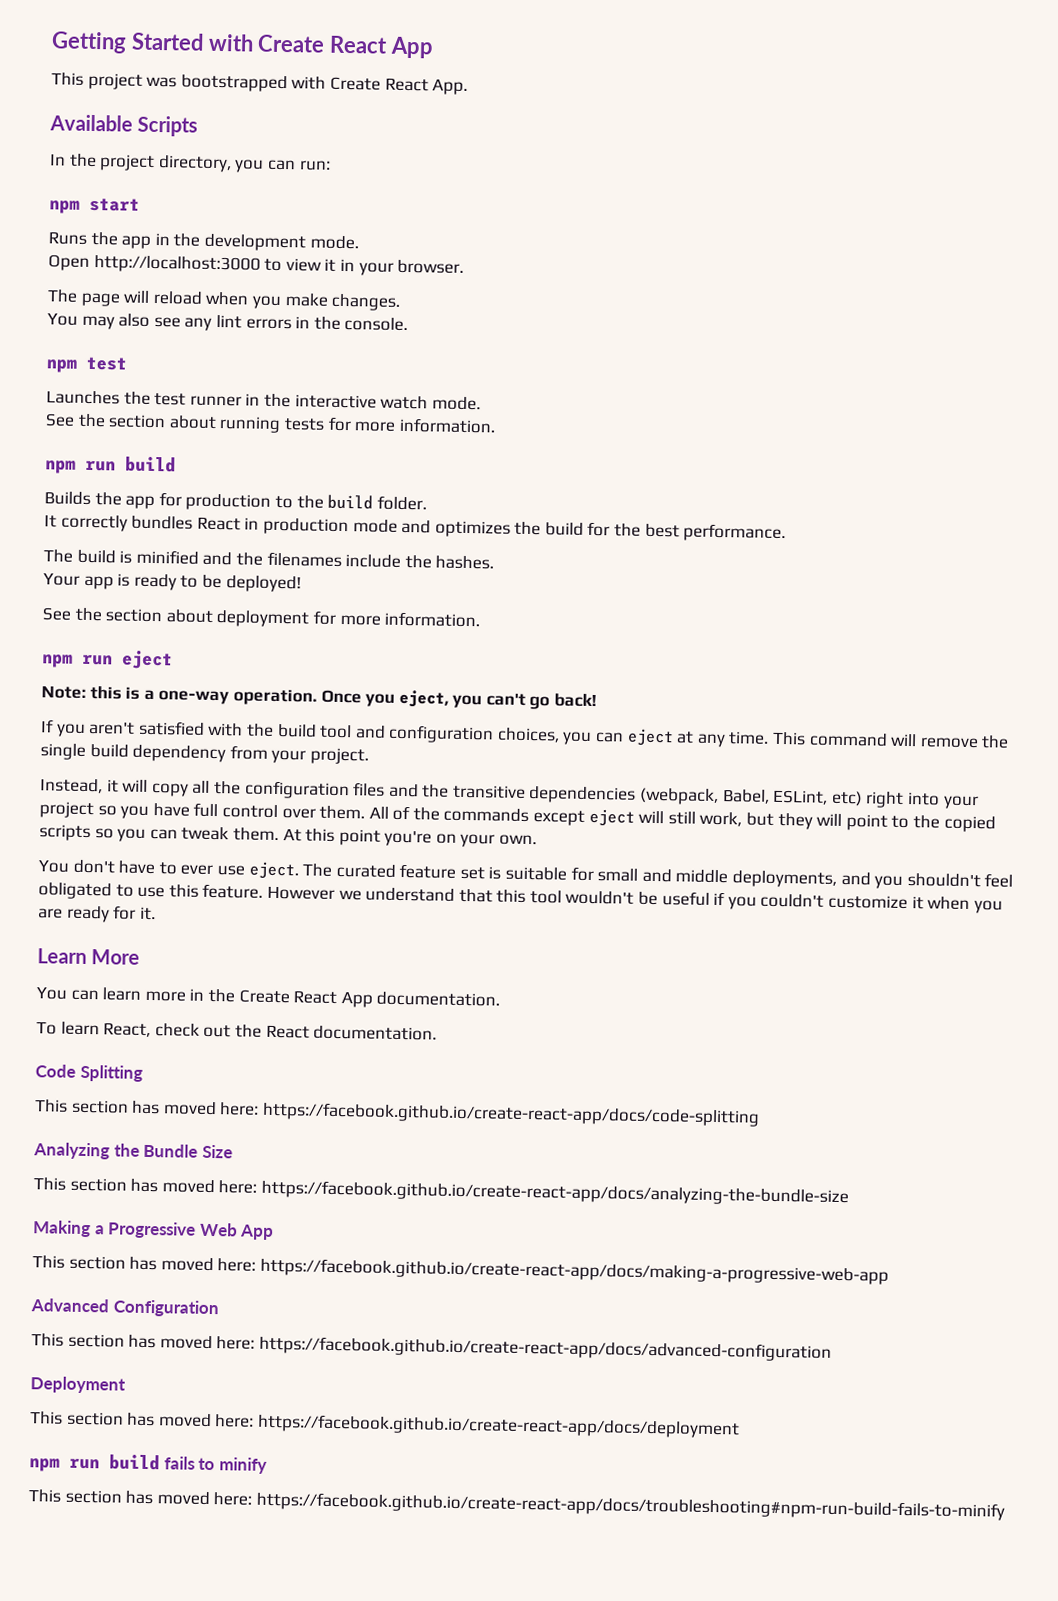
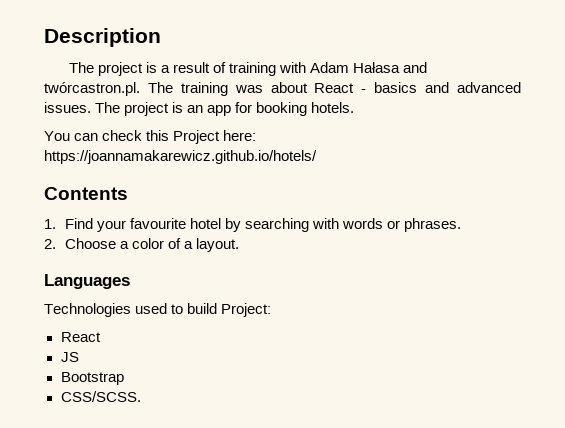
[51,31,435,59] [51,72,469,95] [49,114,199,137] [50,153,331,173] [49,197,140,214] [48,231,359,252] [48,254,465,276] [47,289,402,311] [47,312,409,332] [46,356,127,373] [46,390,481,411] [45,413,496,434] [45,456,176,474] [44,491,427,511] [44,514,787,543] [43,549,495,570] [43,572,302,593] [42,607,481,628] [42,650,173,670] [41,685,598,710] [41,719,1010,749] [40,743,369,765] [40,778,979,810] [39,801,996,833] [39,824,538,848] [38,859,1014,889] [38,882,1003,914] [38,905,156,923] [37,948,141,965] [36,986,501,1008] [36,1021,438,1041] [35,1064,143,1082] [34,1099,760,1127] [33,1142,233,1160] [33,1177,849,1207] [33,1220,275,1241] [32,1255,889,1285] [30,1298,220,1318] [31,1333,832,1362] [30,1376,126,1394] [30,1411,740,1439] [29,1454,267,1474] [28,1489,1005,1521] Getting Started with Create React App // This project was bootstrapped with Create React App. // Available Scripts // In the project directory, you can run: // npm start // Runs the app in the development mode. // Open http://localhost:3000 to view it in your browser. // The page will reload when you make changes. // You may also see any lint errors in the console. // npm test // Launches the test runner in the interactive watch mode. // See the section about running tests for more information. // npm run build // Builds the app for production to the build folder. // It correctly bundles React in production mode and optimizes the build for the best performance. // The build is minified and the filenames include the hashes. // Your app is ready to be deployed! // See the section about deployment for more information. // npm run eject // Note: this is a one-way operation. Once you eject, you can't go back! // If you aren't satisfied with the build tool and configuration choices, you can eject at any time. This command will remove the single build dependency from your project. // Instead, it will copy all the configuration files and the transitive dependencies (webpack, Babel, ESLint, etc) right into your project so you have full control over them. All of the commands except eject will still work, but they will point to the copied scripts so you can tweak them. At this point you're on your own. // You don't have to ever use eject. The curated feature set is suitable for small and middle deployments, and you shouldn't feel obligated to use this feature. However we understand that this tool wouldn't be useful if you couldn't customize it when you are ready for it. // Learn More // You can learn more in the Create React App documentation. // To learn React, check out the React documentation. // Code Splitting // This section has moved here: https://facebook.github.io/create-react-app/docs/code-splitting // Analyzing the Bundle Size // This section has moved here: https://facebook.github.io/create-react-app/docs/analyzing-the-bundle-size // Making a Progressive Web App // This section has moved here: https://facebook.github.io/create-react-app/docs/making-a-progressive-web-app // Advanced Configuration // This section has moved here: https://facebook.github.io/create-react-app/docs/advanced-configuration // Deployment // This section has moved here: https://facebook.github.io/create-react-app/docs/deployment // npm run build fails to minify // This section has moved here: https://facebook.github.io/create-react-app/docs/troubleshooting#npm-run-build-fails-to-minify -> [44,28,161,47] [68,62,428,76] [44,82,522,96] [44,102,355,116] [44,130,257,144] [44,150,317,164] [44,187,128,200] [44,218,462,232] [44,238,240,252] [44,274,130,289] [44,303,272,317] [60,332,101,342] [60,352,79,362] [60,372,124,385] [60,391,141,402] Description // The project is a result of training with Adam Hałasa and twórcastron.pl. The training was about React - basics and advanced issues. The project is an app for booking hotels. // You can check this Project here: https://joannamakarewicz.github.io/hotels/ // Contents // 1. Find your favourite hotel by searching with words or phrases. // 2. Choose a color of a layout. // Languages // Technologies used to build Project: // React // JS // Bootstrap // CSS/SCSS.

